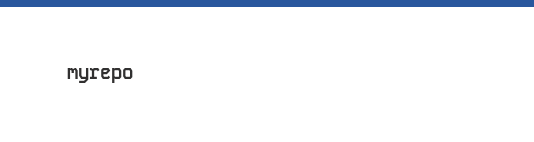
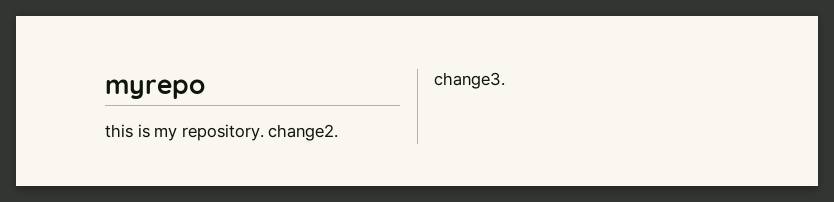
(133, 75) none -> [105,124,339,141] [434,72,505,89] // this is my repository. change2. change3.

